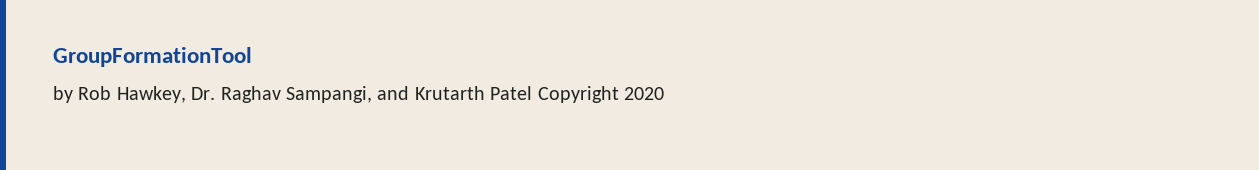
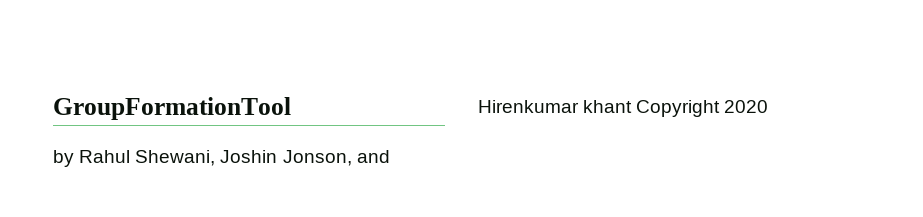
[78,86,533,103] Rob Hawkey, Dr. Raghav Sampangi, and Krutarth Patel -> [79,150,390,166] [478,100,633,113] Rahul Shewani, Joshin Jonson, and Hirenkumar khant

